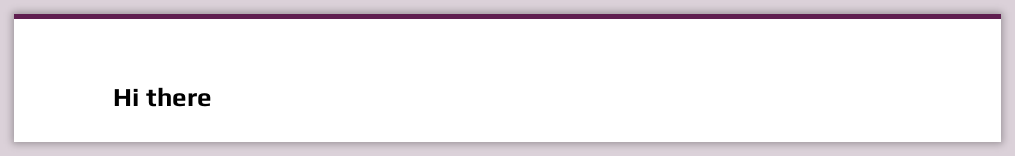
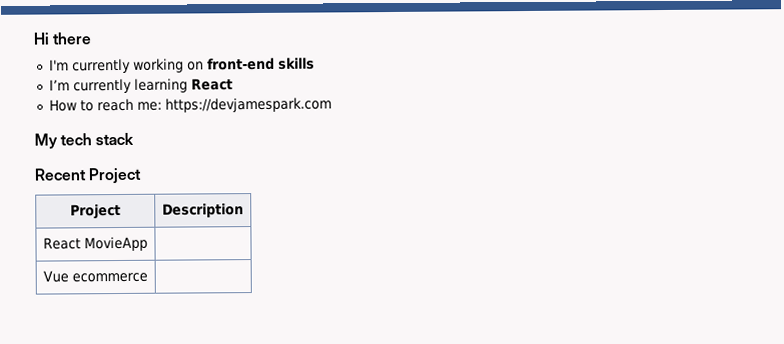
(213, 97) none -> [48,57,315,74] [48,78,233,94] [48,97,332,113] [34,132,135,149] [34,167,143,184] [70,203,121,220] [162,203,244,218] [43,236,148,252] [43,270,148,283] // I'm currently working on front-end skills // I’m currently learning React // How to reach me: https://devjamespark.com // My tech stack // Recent Project // Project | Description // React MovieApp | // Vue ecommerce |

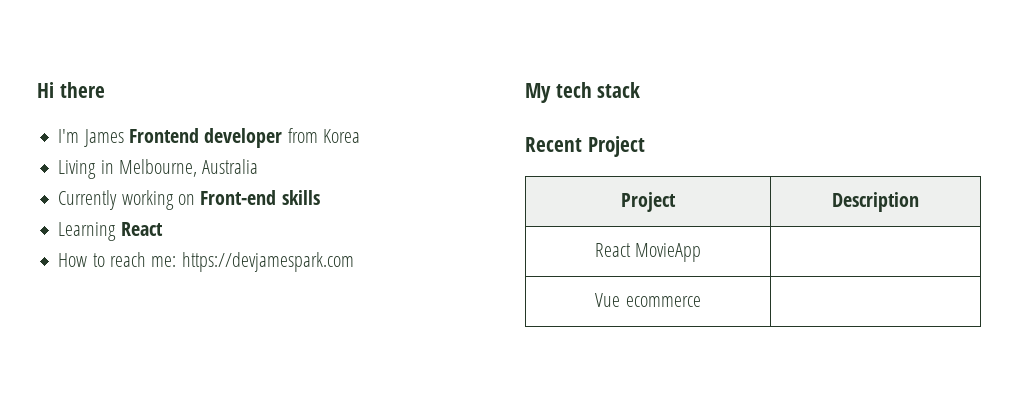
[71,58,131,74] currently -> [83,128,360,148] [58,159,259,179] [58,190,118,210] James Frontend developer from Korea // Living in Melbourne, Australia // Currently
[206,57,275,71] front-end -> [200,190,277,205] Front-end
[48,78,188,94] I’m currently learning -> [58,222,117,241] Learning

